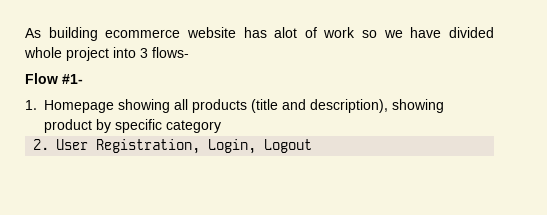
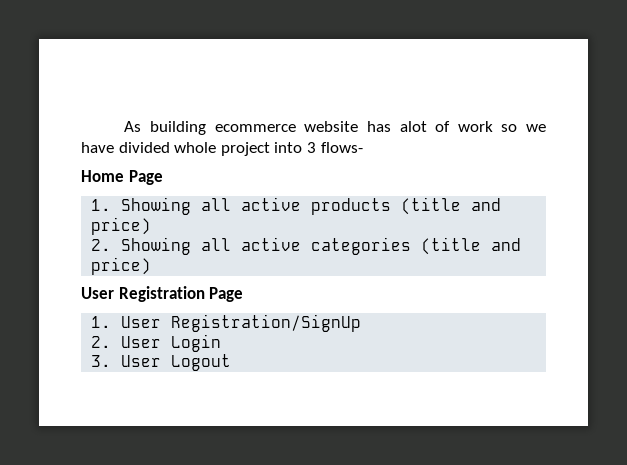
[25,73,83,84] [25,99,444,113] [44,119,221,133] [33,139,257,154] Flow #1- // 1. Homepage showing all products (title and description), showing product by specific category // 2. User Registration, Login, -> [81,170,163,185] [91,197,502,215] [91,217,152,235] [91,237,522,255] [91,257,152,275] [81,286,244,302] [91,314,362,332] [91,334,222,352] [91,355,162,367] Home Page // 1. Showing all active products (title and price) // 2. Showing all active categories (title and price) // User Registration Page // 1. User Registration/SignUp // 2. User Login // 3. User

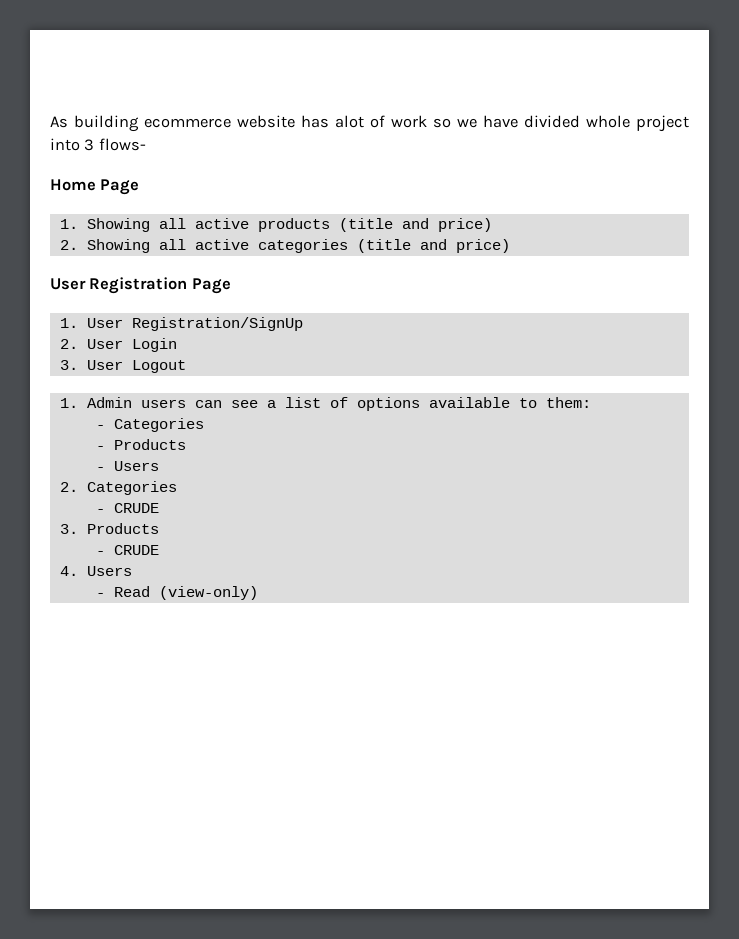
(232, 362) none -> [59,397,591,411] [95,418,204,432] [95,439,186,450] [95,461,159,471] [59,481,177,495] [95,503,159,513] [59,523,159,534] [95,545,159,555] [59,566,132,576] [95,586,258,600] // 1. Admin users can see a list of options available to them: // - Categories // - Products // - Users // 2. Categories // - CRUDE // 3. Products // - CRUDE // 4. Users // - Read (view-only)

